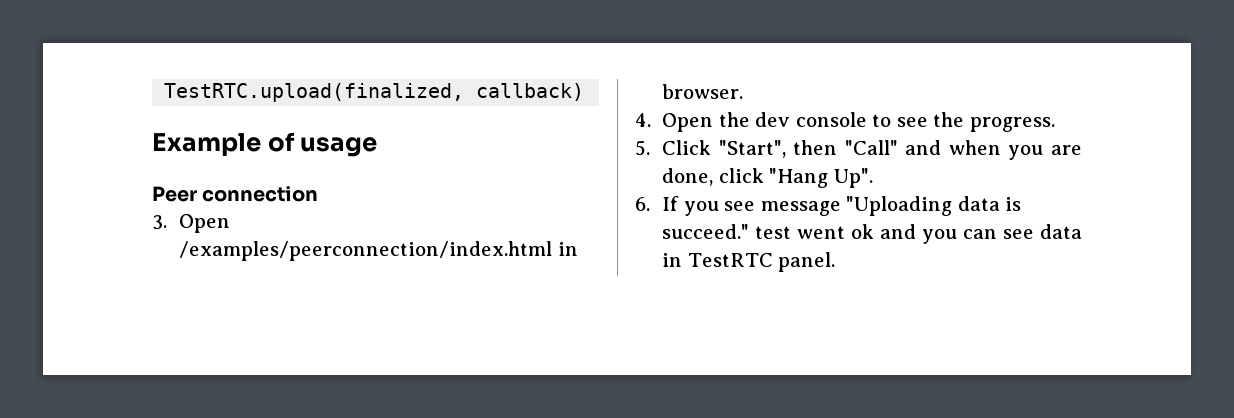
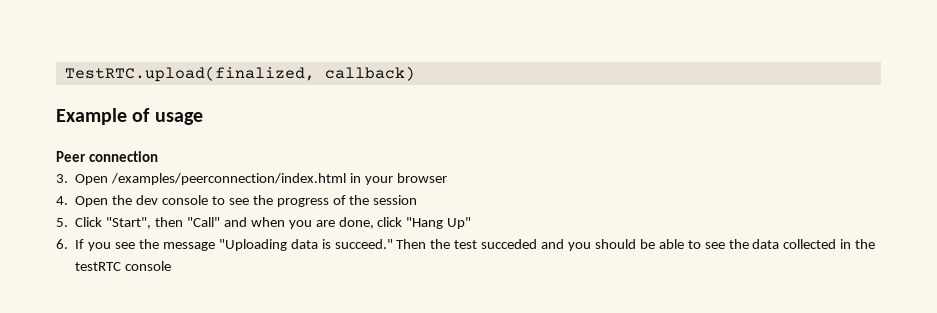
[662,84,744,99] browser. -> [364,173,447,185] your browser
[969,117,1055,132] progress. -> [276,195,418,207] progress of the session
[833,168,873,188] Up". -> [447,217,472,229] Up"
(756, 206) none -> [138,239,159,249] the
[755,224,1082,244] [662,252,836,272] test went ok and you can see data in TestRTC panel. -> [396,239,876,251] [75,261,172,271] Then the test succeded and you should be able to see the data collected in the testRTC console

